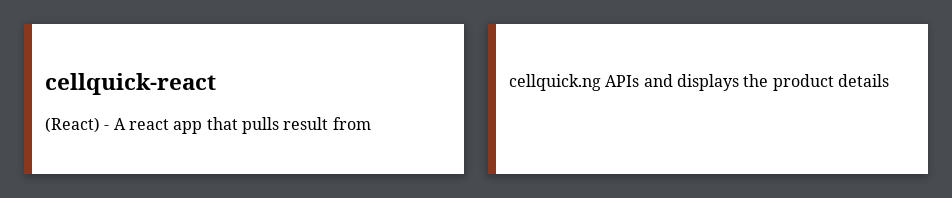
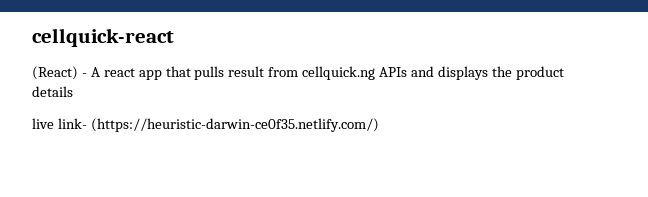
(889, 80) none -> [32,118,379,132] // live link- (https://heuristic-darwin-ce0f35.netlify.com/)

